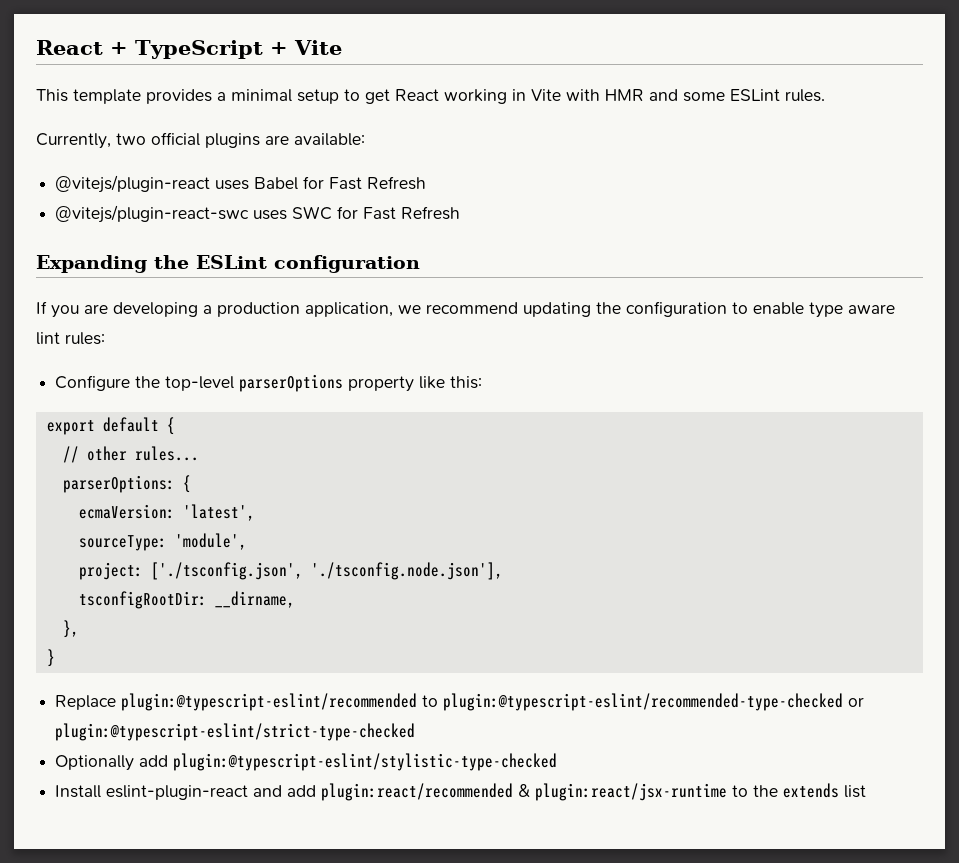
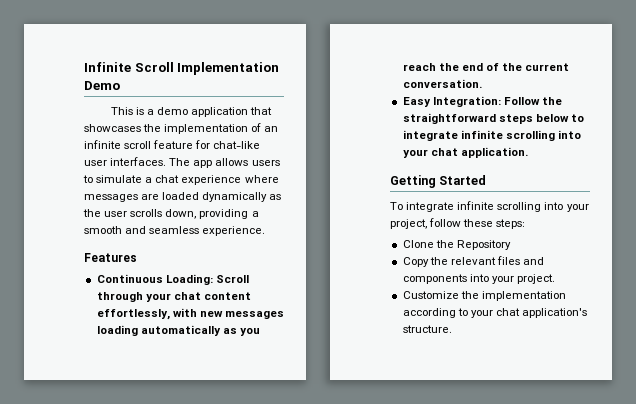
[36,40,342,59] [36,89,825,104] [36,132,365,149] [55,175,427,193] [55,205,461,223] [36,255,420,273] [36,301,895,318] [36,332,105,345] [55,374,483,392] [46,417,175,435] [62,446,199,463] [62,475,191,493] [78,504,255,521] [78,533,247,551] [78,562,503,580] [78,591,295,609] [62,620,79,638] [46,649,55,667] [55,693,865,711] [55,723,416,741] [55,753,558,771] [55,783,867,801] React + TypeScript + Vite // This template provides a minimal setup to get React working in Vite with HMR and some ESLint rules. // Currently, two official plugins are available: // @vitejs/plugin-react uses Babel for Fast Refresh // @vitejs/plugin-react-swc uses SWC for Fast Refresh // Expanding the ESLint configuration // If you are developing a production application, we recommend updating the configuration to enable type aware lint rules: // Configure the top-level parserOptions property like this: // export default { // // other rules... // parserOptions: { // ecmaVersion: 'latest', // sourceType: 'module', // project: ['./tsconfig.json', './tsconfig.node.json'], // tsconfigRootDir: __dirname, // }, // } // Replace plugin:@typescript-eslint/recommended to plugin:@typescript-eslint/recommended-type-checked or plugin:@typescript-eslint/strict-type-checked // Optionally add plugin:@typescript-eslint/stylistic-type-checked // Install eslint-plugin-react and add plugin:react/recommended & plugin:react/jsx-runtime to the extends list -> [84,62,280,75] [84,81,120,90] [110,107,273,117] [84,123,279,134] [84,140,261,149] [84,157,280,168] [83,175,279,185] [84,192,282,202] [83,209,259,219] [84,226,266,236] [84,253,137,262] [96,274,249,285] [96,292,251,302] [96,308,284,320] [96,325,260,336] [402,63,570,71] [402,79,482,88] [402,96,562,107] [402,113,584,124] [402,130,581,141] [402,147,528,158] [390,175,487,188] [390,201,589,212] [390,218,526,229] [402,240,511,250] [402,256,545,267] [402,274,555,284] [402,291,566,301] [402,308,588,318] [402,325,452,333] Infinite Scroll Implementation Demo // This is a demo application that showcases the implementation of an infinite scroll feature for chat-like user interfaces. The app allows users to simulate a chat experience where messages are loaded dynamically as the user scrolls down, providing a smooth and seamless experience. // Features // Continuous Loading: Scroll through your chat content effortlessly, with new messages loading automatically as you reach the end of the current conversation. // Easy Integration: Follow the straightforward steps below to integrate infinite scrolling into your chat application. // Getting Started // To integrate infinite scrolling into your project, follow these steps: // Clone the Repository // Copy the relevant files and components into your project. // Customize the implementation according to your chat application's structure.

